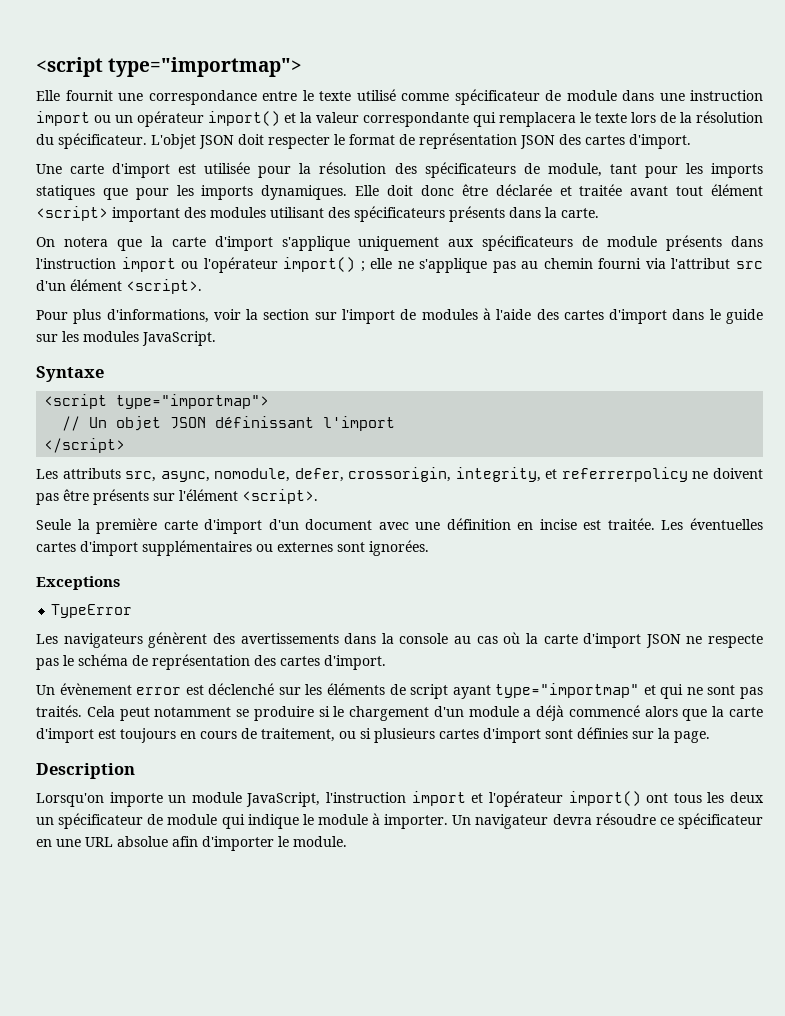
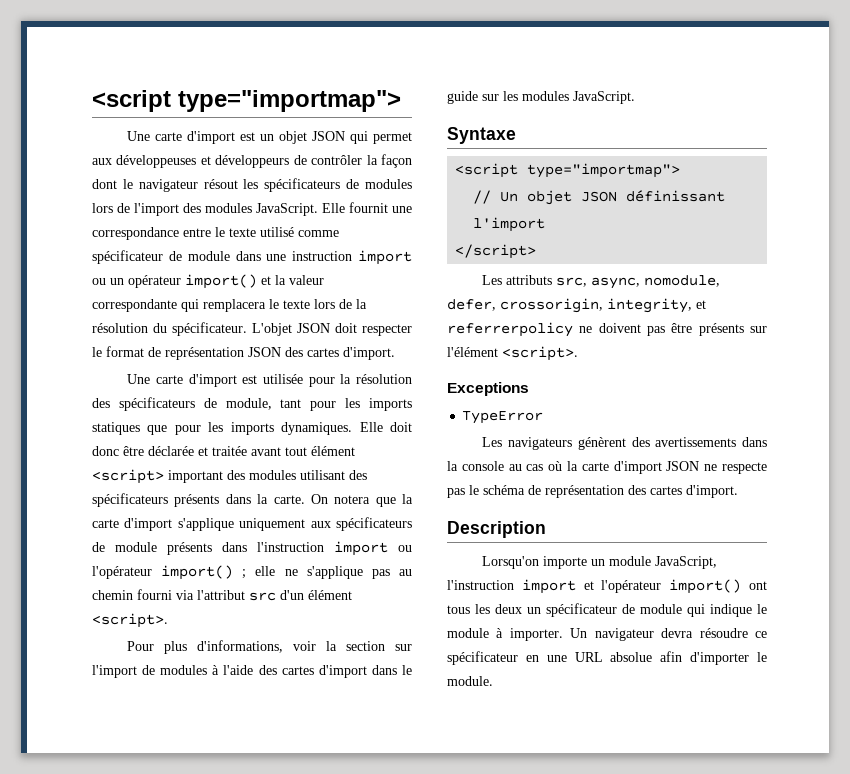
[36,57,303,77] <script type="importmap"> // -> [92,90,401,112] [127,131,412,144] [92,154,412,168] [92,178,412,192] [92,203,318,216] <script type="importmap"> // Une carte d'import est un objet JSON qui permet aux développeuses et développeurs de contrôler la façon dont le navigateur résout les spécificateurs de modules lors de l'import des modules JavaScript.
(599, 213) // -> (305, 499) none
[36,518,763,534] [36,540,429,556] // Seule la première carte d'import d'un document avec une définition en incise est traitée. Les éventuelles cartes d'import supplémentaires ou externes sont ignorées. -> (578, 353) none
[36,683,763,699] [36,705,763,721] [36,727,710,743] // Un évènement error est déclenché sur les éléments de script ayant type="importmap" et qui ne sont pas traités. Cela peut notamment se produire si le chargement d'un module a déjà commencé alors que la carte d'import est toujours en cours de traitement, ou si plusieurs cartes d'import sont définies sur la page. -> (738, 491) none

